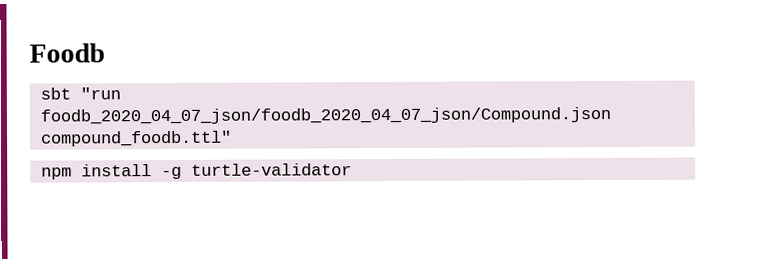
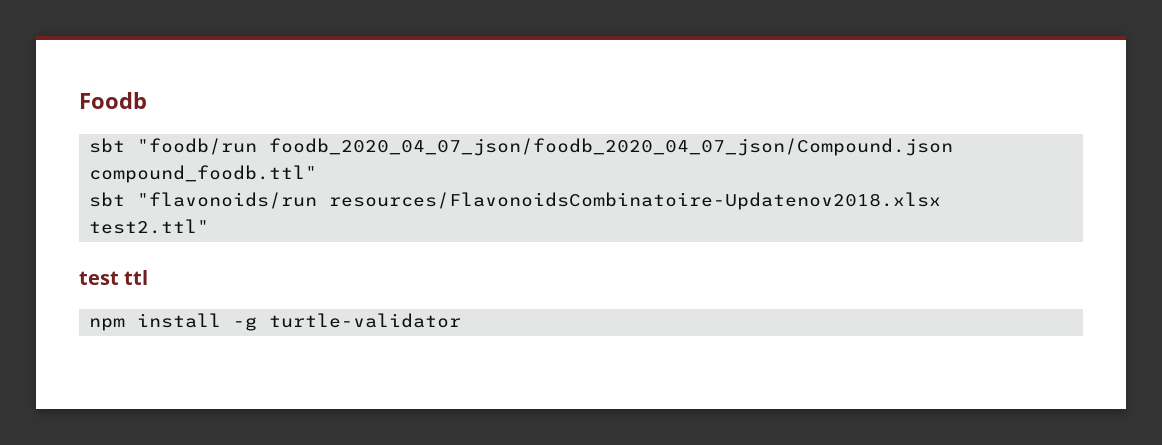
[79,87,121,100] "run -> [137,138,258,155] "foodb/run
(232, 138) none -> [89,192,942,210] [89,219,210,234] [79,270,149,285] // sbt "flavonoids/run resources/FlavonoidsCombinatoire-Updatenov2018.xlsx test2.ttl" // test ttl

